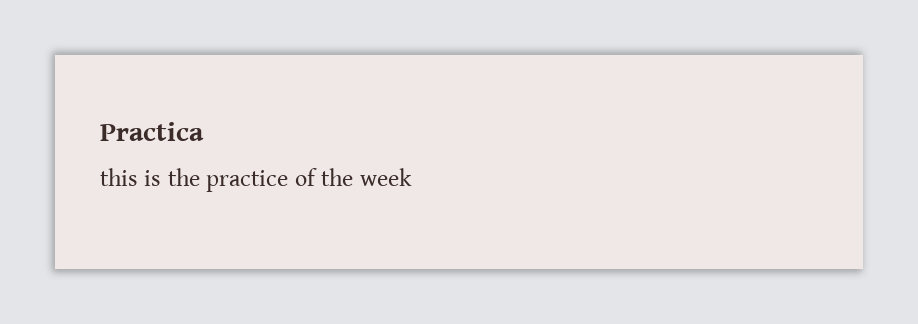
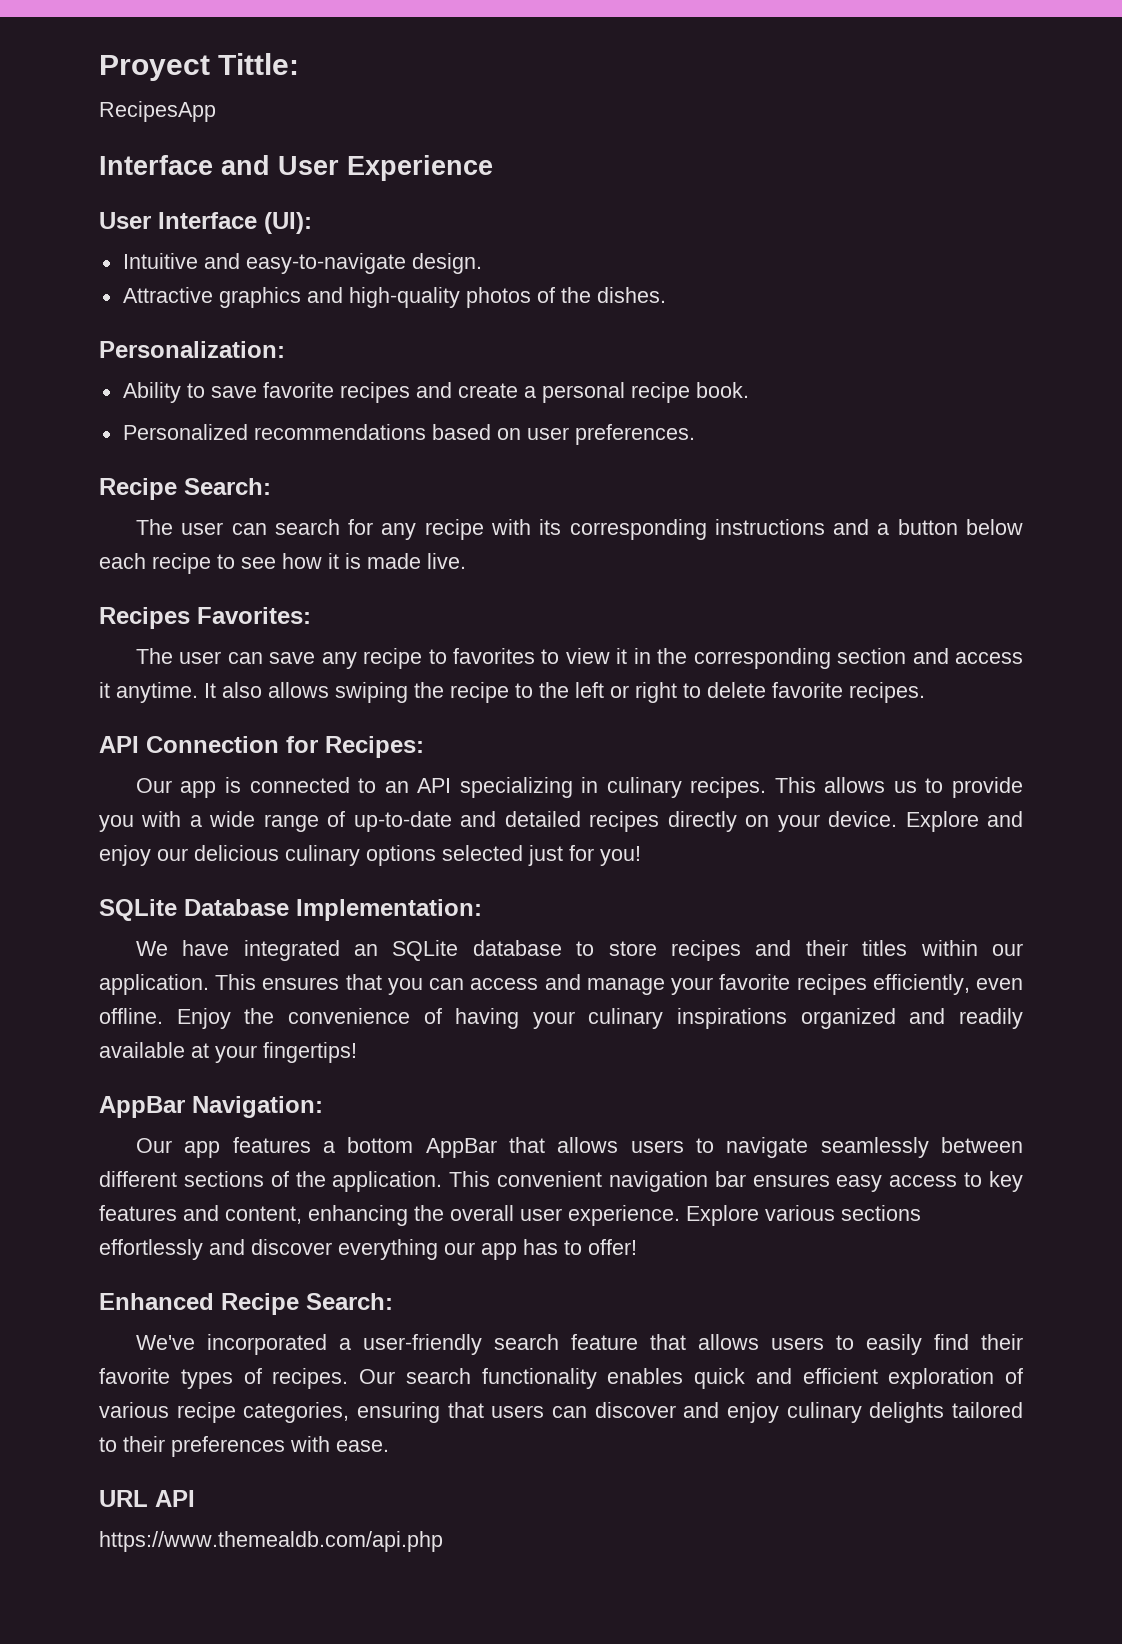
[100,122,204,141] [100,168,412,192] Practica // this is the practice of the week -> [99,53,300,81] [99,101,216,122] [99,155,493,181] [99,212,312,234] [122,253,482,274] [122,287,666,308] [99,341,285,358] [122,382,749,403] [122,424,695,445] [99,478,271,500] [135,519,1023,540] [99,553,466,574] [99,607,311,629] [135,648,1024,669] [99,682,925,703] [99,736,424,758] [135,777,1024,798] [99,811,1024,832] [99,845,641,866] [99,899,482,921] [135,940,1023,961] [99,974,1024,995] [99,1008,1023,1029] [99,1042,357,1063] [99,1096,323,1118] [135,1137,1023,1158] [99,1171,1023,1192] [99,1205,921,1226] [99,1239,637,1260] [99,1293,393,1315] [135,1334,1024,1355] [99,1368,1023,1389] [99,1402,1023,1423] [99,1436,389,1457] [99,1490,195,1507] [99,1531,443,1552] Proyect Tittle: // RecipesApp // Interface and User Experience // User Interface (UI): // Intuitive and easy-to-navigate design. // Attractive graphics and high-quality photos of the dishes. // Personalization: // Ability to save favorite recipes and create a personal recipe book. // Personalized recommendations based on user preferences. // Recipe Search: // The user can search for any recipe with its corresponding instructions and a button below each recipe to see how it is made live. // Recipes Favorites: // The user can save any recipe to favorites to view it in the corresponding section and access it anytime. It also allows swiping the recipe to the left or right to delete favorite recipes. // API Connection for Recipes: // Our app is connected to an API specializing in culinary recipes. This allows us to provide you with a wide range of up-to-date and detailed recipes directly on your device. Explore and enjoy our delicious culinary options selected just for you! // SQLite Database Implementation: // We have integrated an SQLite database to store recipes and their titles within our application. This ensures that you can access and manage your favorite recipes efficiently, even offline. Enjoy the convenience of having your culinary inspirations organized and readily available at your fingertips! // AppBar Navigation: // Our app features a bottom AppBar that allows users to navigate seamlessly between different sections of the application. This convenient navigation bar ensures easy access to key features and content, enhancing the overall user experience. Explore various sections effortlessly and discover everything our app has to offer! // Enhanced Recipe Search: // We've incorporated a user-friendly search feature that allows users to easily find their favorite types of recipes. Our search functionality enables quick and efficient exploration of various recipe categories, ensuring that users can discover and enjoy culinary delights tailored to their preferences with ease. // URL API // https://www.themealdb.com/api.php

